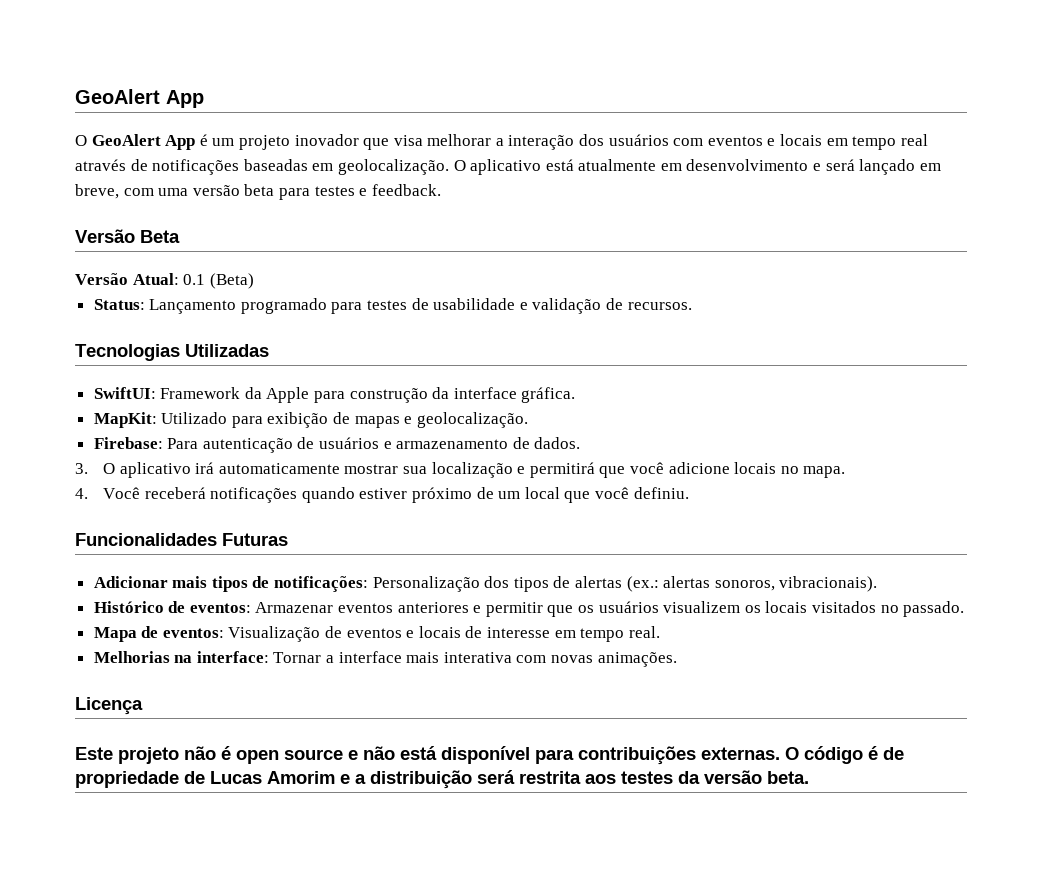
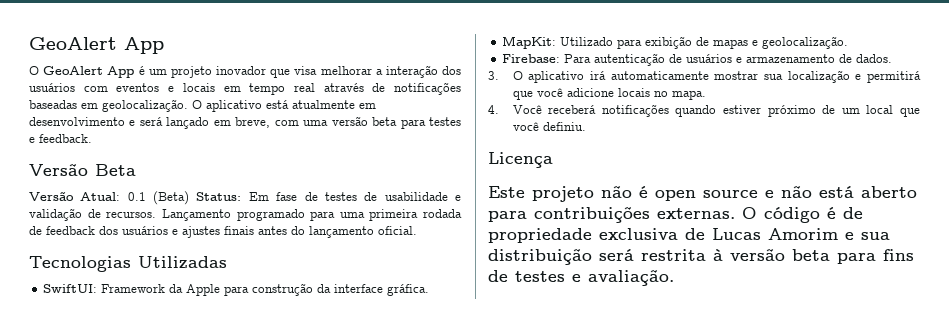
[93,298,363,314] // Status: Lançamento programado para -> [196,192,318,201] Status: Em fase de
(692, 306) none -> [161,209,462,221] [29,226,417,238] Lançamento programado para uma primeira rodada de feedback dos usuários e ajustes finais antes do lançamento oficial.
[75,533,288,546] [93,576,878,592] [93,601,965,617] [93,626,660,642] [93,651,677,667] // Funcionalidades Futuras // Adicionar mais tipos de notificações: Personalização dos tipos de alertas (ex.: alertas sonoros, vibracionais). // Histórico de eventos: Armazenar eventos anteriores e permitir que os usuários visualizem os locais visitados no passado. // Mapa de eventos: Visualização de eventos e locais de interesse em tempo real. // Melhorias na interface: Tornar a interface mais interativa com novas animações. -> (586, 126) none
[441,746,530,764] disponível -> [861,186,917,198] aberto
(179, 779) none -> [599,228,678,240] exclusiva
[355,774,366,784] a -> [861,232,890,240] sua
[585,770,809,784] aos testes da versão beta. -> [713,248,914,264] [488,269,674,286] à versão beta para fins de testes e avaliação.

